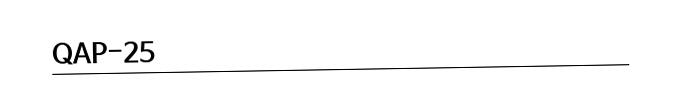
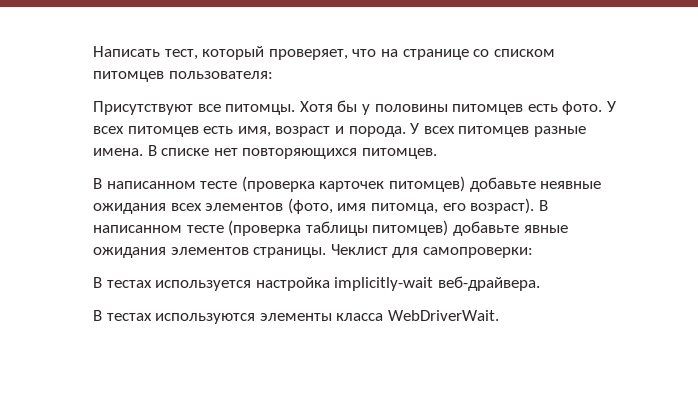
[51,41,156,65] QAP-25 -> [93,46,555,60] [93,71,273,82] [93,100,616,115] [93,123,586,137] [93,145,437,159] [93,176,602,192] [93,198,548,214] [93,220,568,236] [93,244,533,258] [93,276,540,291] [93,310,499,324] Написать тест, который проверяет, что на странице со списком питомцев пользователя: // Присутствуют все питомцы. Хотя бы у половины питомцев есть фото. У всех питомцев есть имя, возраст и порода. У всех питомцев разные имена. В списке нет повторяющихся питомцев. // В написанном тесте (проверка карточек питомцев) добавьте неявные ожидания всех элементов (фото, имя питомца, его возраст). В написанном тесте (проверка таблицы питомцев) добавьте явные ожидания элементов страницы. Чеклист для самопроверки: // В тестах используется настройка implicitly-wait веб-драйвера. // В тестах используются элементы класса WebDriverWait.

